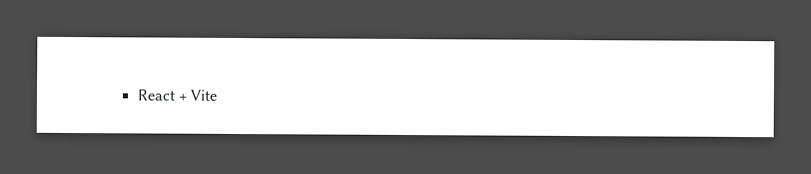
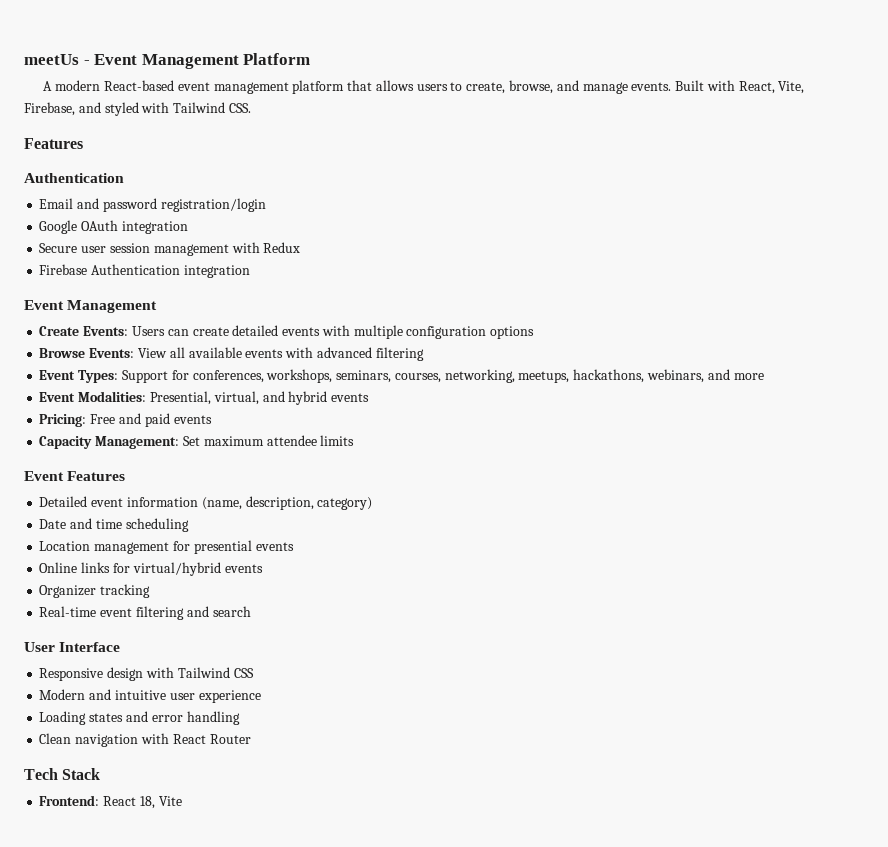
[136,89,187,101] React + -> [24,53,311,69] [43,80,805,94] [24,102,251,116] [24,138,83,149] [24,173,124,183] [39,198,266,212] [39,220,188,234] [39,242,301,256] [39,264,250,278] [24,300,158,313] [39,325,535,339] [39,347,424,361] [39,369,764,383] [39,391,370,405] [39,413,212,427] [39,435,355,449] [24,471,126,481] [39,496,373,510] [39,518,189,532] [39,540,294,554] [39,562,263,576] [39,584,151,598] [39,606,251,620] [24,642,121,652] [39,667,254,681] [39,689,261,703] [39,711,240,725] [39,733,251,747] [24,768,101,780] [39,795,155,809] meetUs - Event Management Platform // A modern React-based event management platform that allows users to create, browse, and manage events. Built with React, Vite, Firebase, and styled with Tailwind CSS. // Features // Authentication // Email and password registration/login // Google OAuth integration // Secure user session management with Redux // Firebase Authentication integration // Event Management // Create Events: Users can create detailed events with multiple configuration options // Browse Events: View all available events with advanced filtering // Event Types: Support for conferences, workshops, seminars, courses, networking, meetups, hackathons, webinars, and more // Event Modalities: Presential, virtual, and hybrid events // Pricing: Free and paid events // Capacity Management: Set maximum attendee limits // Event Features // Detailed event information (name, description, category) // Date and time scheduling // Location management for presential events // Online links for virtual/hybrid events // Organizer tracking // Real-time event filtering and search // User Interface // Responsive design with Tailwind CSS // Modern and intuitive user experience // Loading states and error handling // Clean navigation with React Router // Tech Stack // Frontend: React 18,

